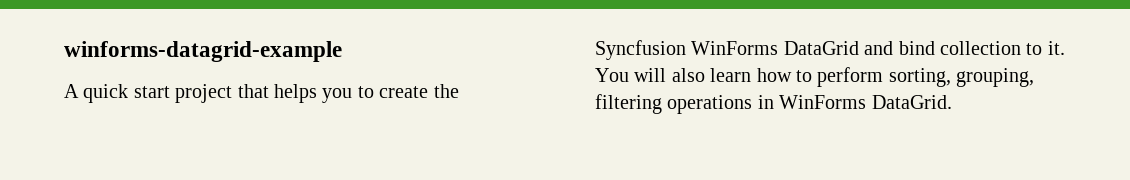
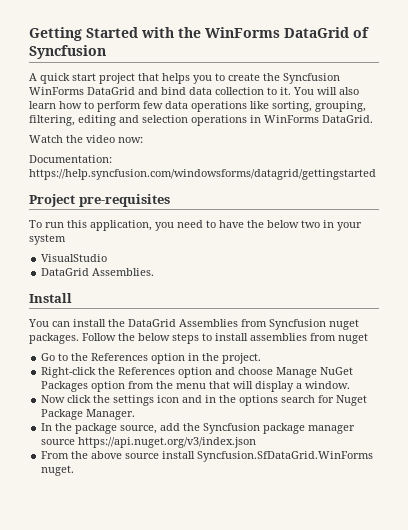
[64,41,342,62] winforms-datagrid-example -> [29,27,369,41] [29,45,106,59] Getting Started with the WinForms DataGrid of Syncfusion
(935, 48) none -> [189,87,212,95] data
[888,68,1035,87] [595,94,952,114] sorting, grouping, filtering operations in WinForms DataGrid. -> [143,101,366,112] [29,115,373,126] [29,135,143,143] [29,155,112,163] [29,169,376,180] [29,194,170,207] [29,220,362,231] [29,234,66,245] [41,254,108,262] [41,268,155,276] [29,293,72,303] [28,319,359,330] [29,333,368,344] [41,353,262,364] [41,367,354,378] [41,381,351,392] [41,395,368,406] [41,409,136,420] [41,423,356,434] [41,437,257,448] [41,451,374,462] [41,465,75,476] few data operations like sorting, grouping, filtering, editing and selection operations in WinForms DataGrid. // Watch the video now: // Documentation: https://help.syncfusion.com/windowsforms/datagrid/gettingstarted // Project pre-requisites // To run this application, you need to have the below two in your system // VisualStudio // DataGrid Assemblies. // Install // You can install the DataGrid Assemblies from Syncfusion nuget packages. Follow the below steps to install assemblies from nuget // Go to the References option in the project. // Right-click the References option and choose Manage NuGet Packages option from the menu that will display a window. // Now click the settings icon and in the options search for Nuget Package Manager. // In the package source, add the Syncfusion package manager source https://api.nuget.org/v3/index.json // From the above source install Syncfusion.SfDataGrid.WinForms nuget.

